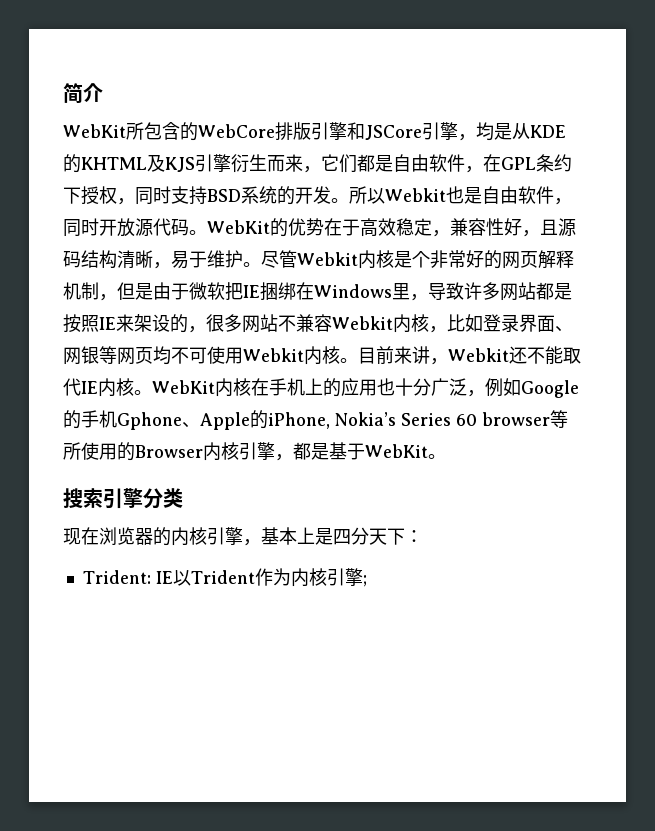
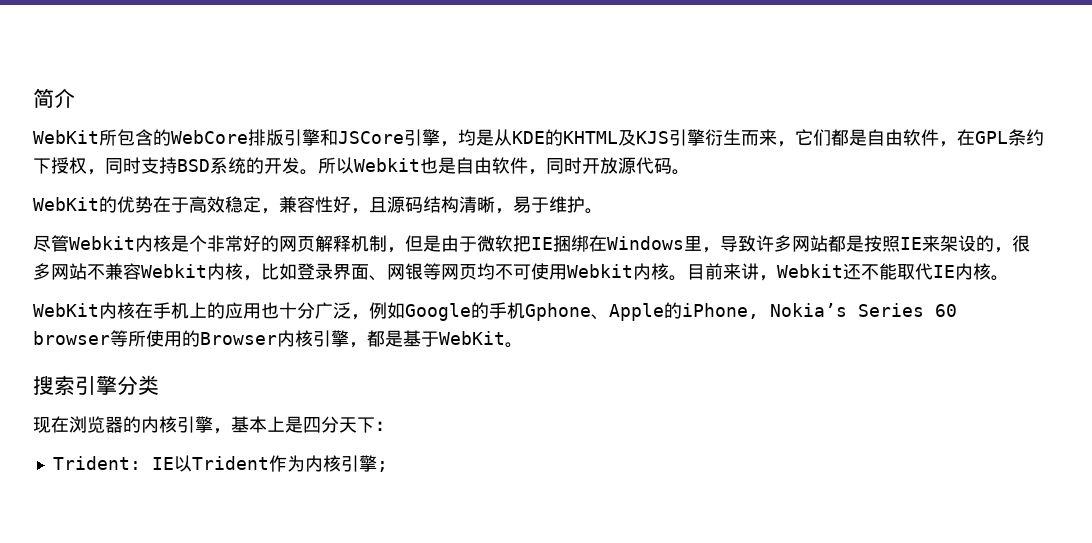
(207, 232) none -> (690, 172) //
(261, 264) none -> (603, 211) //
(152, 392) none -> (1009, 278) //

